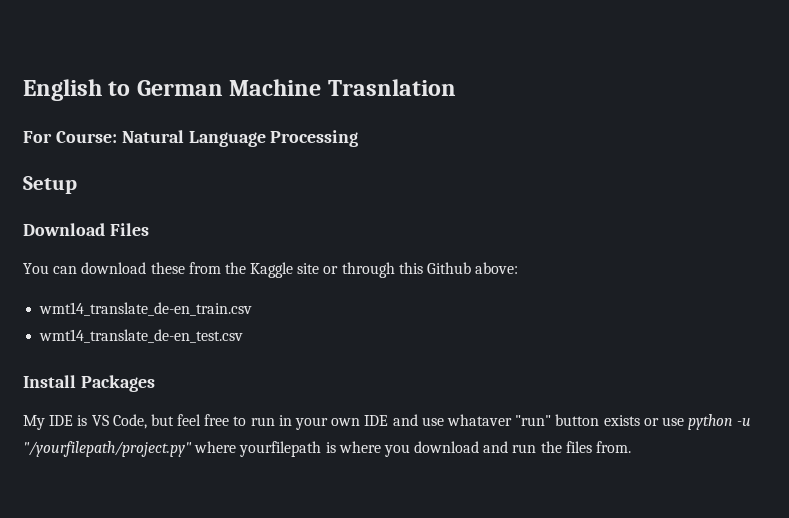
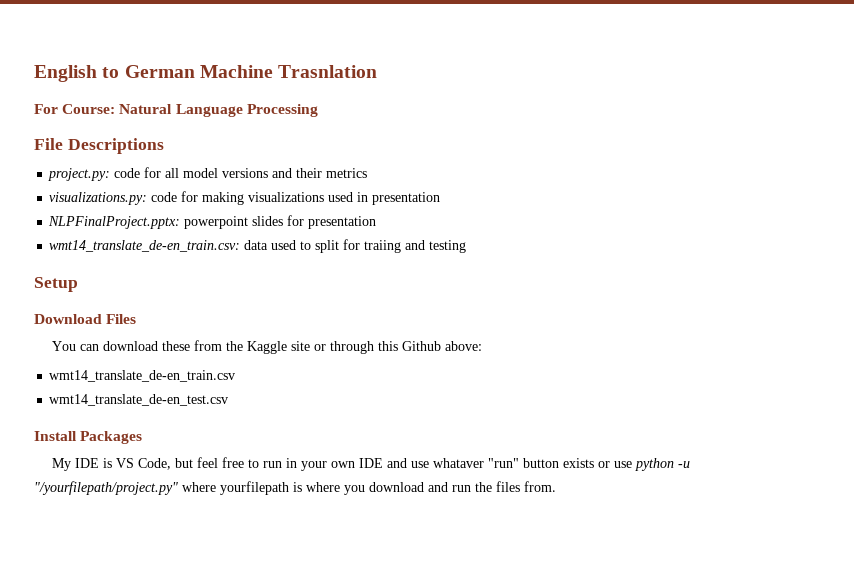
(359, 138) none -> [34,138,164,154] [48,167,368,181] [49,191,441,205] [48,215,377,229] [49,239,467,253] // File Descriptions // project.py: code for all model versions and their metrics // visualizations.py: code for making visualizations used in presentation // NLPFinalProject.pptx: powerpoint slides for presentation // wmt14_translate_de-en_train.csv: data used to split for traiing and testing

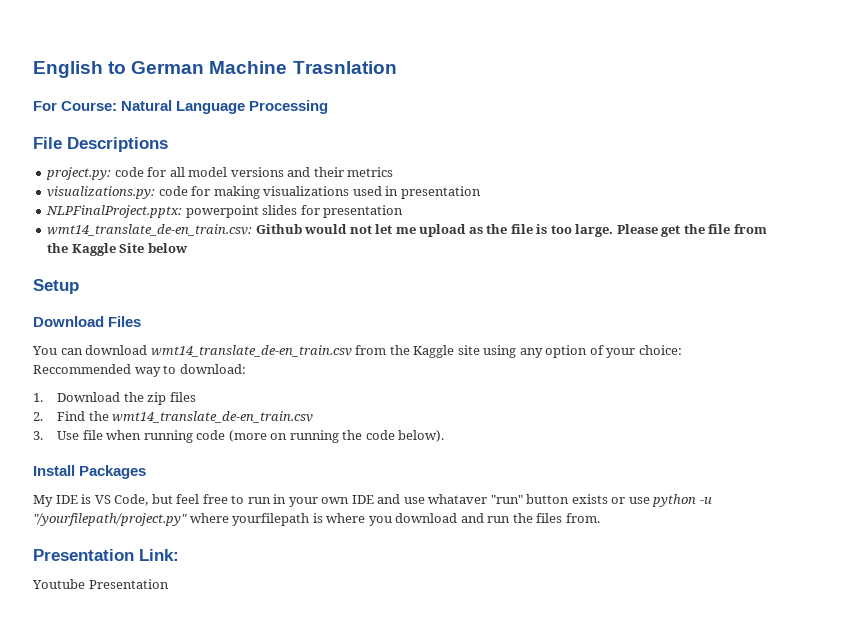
[244,239,467,253] data used to split for traiing and testing -> [255,224,767,237] [47,243,188,256] Github would not let me upload as the file is too large. Please get the file from the Kaggle Site below
[162,341,191,351] these -> [150,345,352,357] wmt14_translate_de-en_train.csv
[314,341,483,354] [49,370,236,382] [49,394,229,406] or through this Github above: // wmt14_translate_de-en_train.csv // wmt14_translate_de-en_test.csv -> [483,345,682,358] [33,364,246,377] [33,392,196,405] [33,411,314,423] [33,430,445,443] using any option of your choice: Reccommended way to download: // 1. Download the zip files // 2. Find the wmt14_translate_de-en_train.csv // 3. Use file when running code (more on running the code below).
(556, 486) none -> [33,549,179,561] [32,579,169,589] // Presentation Link: // Youtube Presentation

